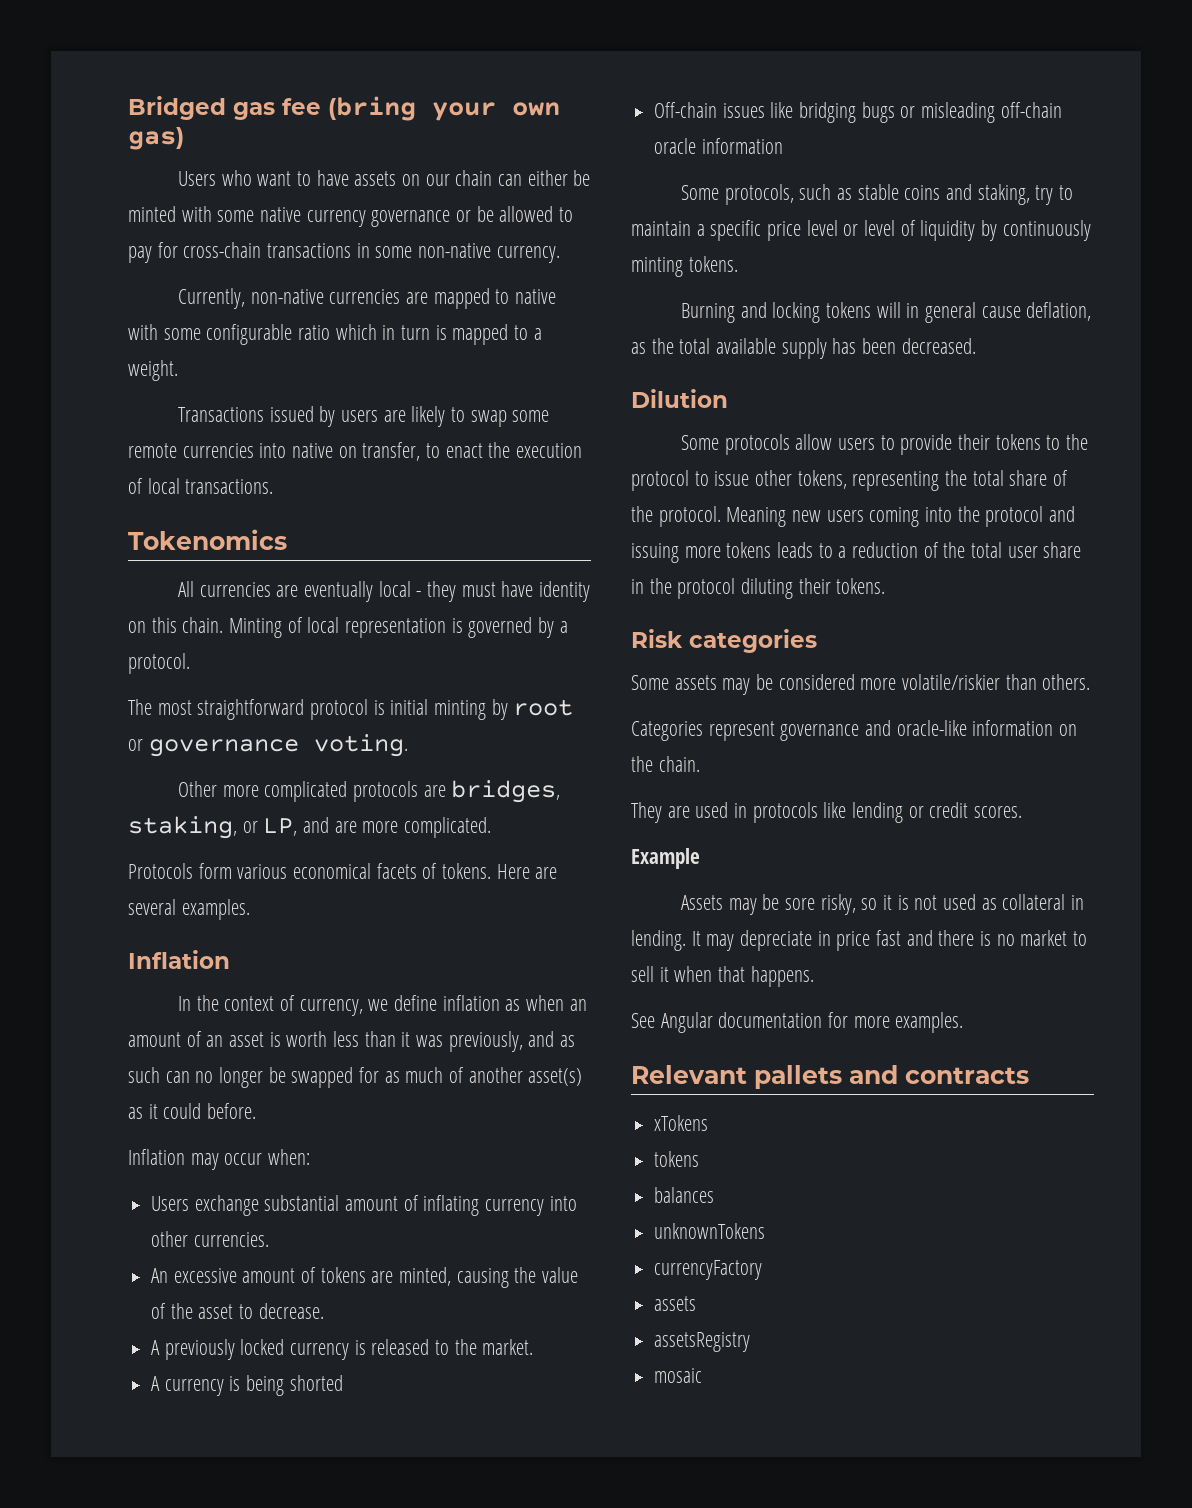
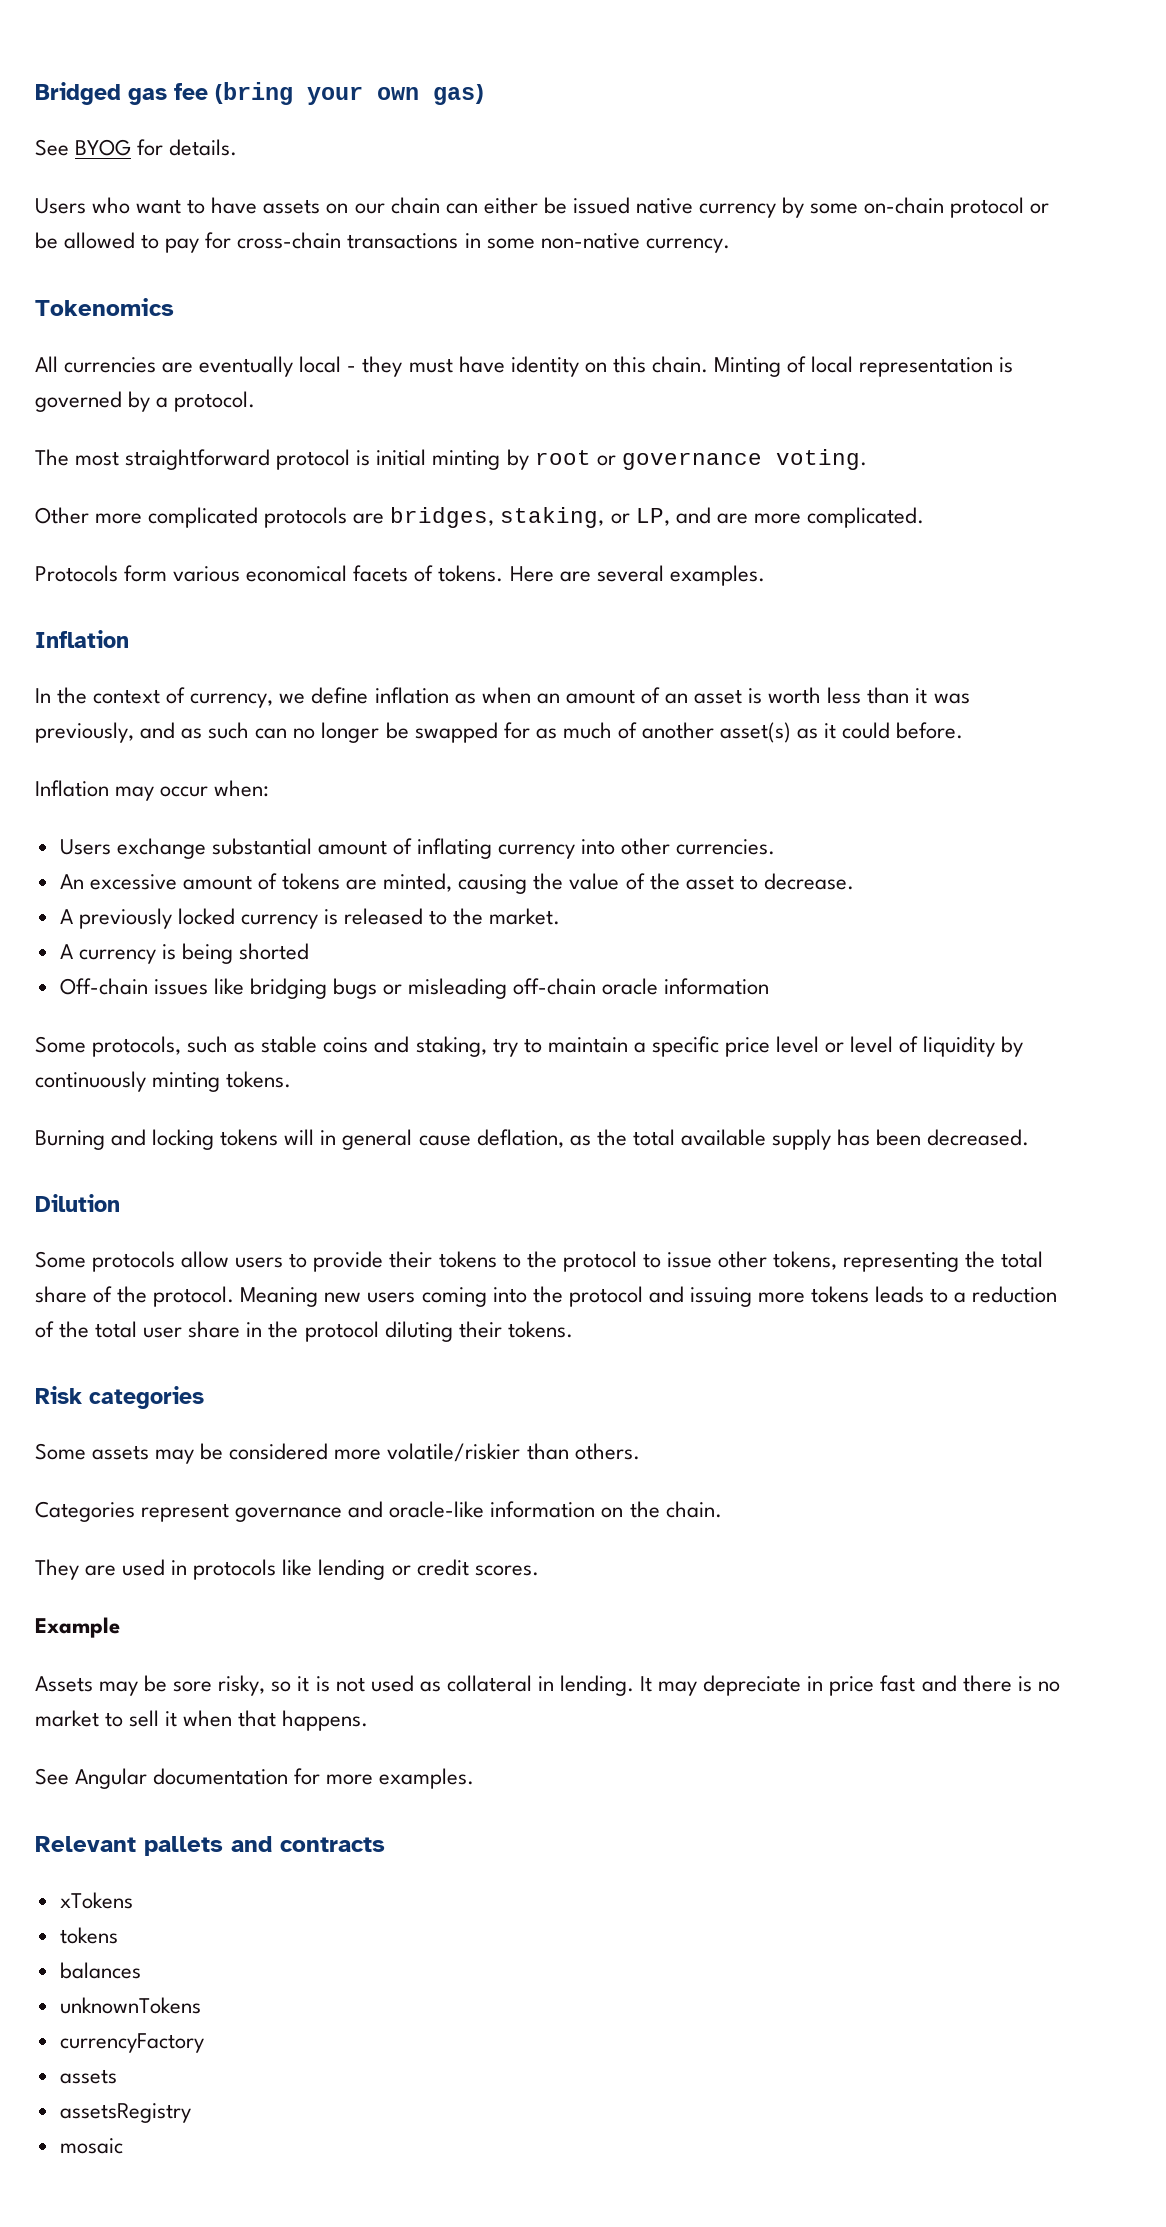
(184, 138) none -> [35,139,238,156] // See BYOG for details.
[128,206,451,227] minted with some native currency governance -> [572,197,1025,218] issued native currency by some on-chain protocol
[178,288,557,309] [128,324,542,345] [128,360,178,381] [178,406,550,427] [128,442,583,461] [128,478,274,494] // Currently, non-native currencies are mapped to native with some configurable ratio which in turn is mapped to a weight. // Transactions issued by users are likely to swap some remote currencies into native on transfer, to enact the execution of local transactions. -> (730, 245) none

